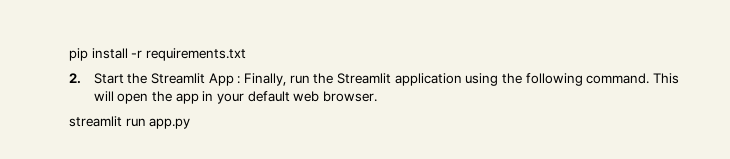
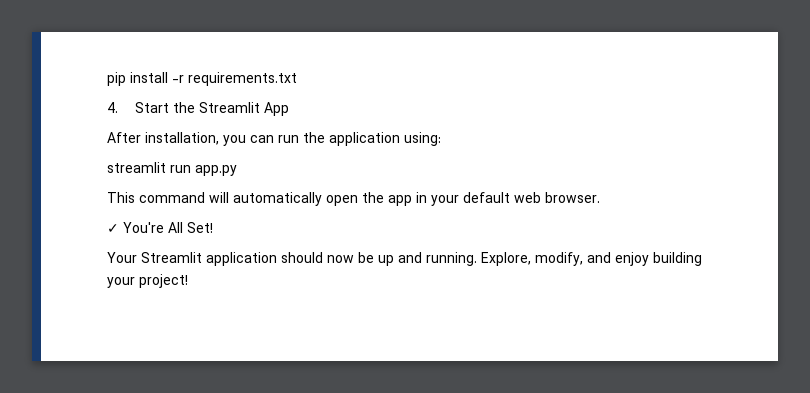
[69,73,81,84] 2. -> [107,102,118,113] 4.
[237,73,679,86] [93,91,114,101] : Finally, run the Streamlit application using the following command. This will -> [107,132,441,146] [107,162,237,176] [107,192,322,206] // After installation, you can run the application using: // streamlit run app.py // This command will automatically
[69,116,191,129] streamlit run app.py -> [107,222,213,233] [107,252,702,266] [107,274,188,288] ✓ You're All Set! // Your Streamlit application should now be up and running. Explore, modify, and enjoy building your project!

